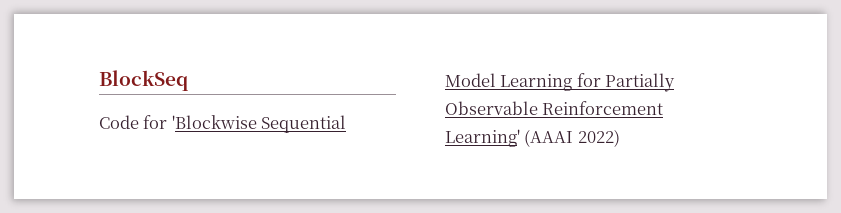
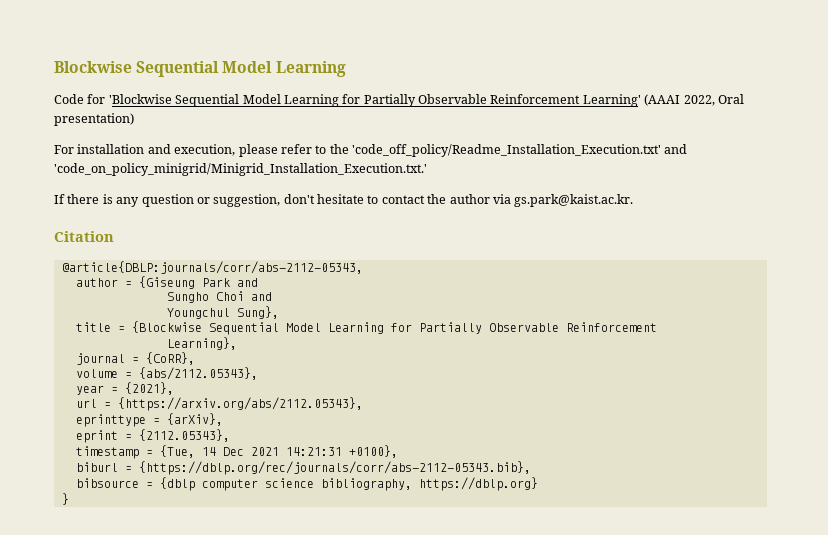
[99,70,188,91] BlockSeq -> [54,61,346,77] Blockwise Sequential Model Learning
[577,129,620,147] 2022) -> [683,94,744,106] [54,113,134,126] [54,144,688,157] [54,163,427,176] [54,194,634,207] [54,231,114,242] [61,261,363,274] [75,276,258,289] [166,291,272,303] [166,306,279,319] [75,321,657,335] [166,337,237,350] [75,352,195,365] [75,367,258,380] [75,382,174,395] [75,397,363,411] [75,413,223,427] [75,429,230,443] [75,445,398,459] [75,461,531,475] [75,477,538,491] [61,493,69,505] 2022, Oral presentation) // For installation and execution, please refer to the 'code_off_policy/Readme_Installation_Execution.txt' and 'code_on_policy_minigrid/Minigrid_Installation_Execution.txt.' // If there is any question or suggestion, don't hesitate to contact the author via gs.park@kaist.ac.kr. // Citation // @article{DBLP:journals/corr/abs-2112-05343, // author = {Giseung Park and // Sungho Choi and // Youngchul Sung}, // title = {Blockwise Sequential Model Learning for Partially Observable Reinforcement // Learning}, // journal = {CoRR}, // volume = {abs/2112.05343}, // year = {2021}, // url = {https://arxiv.org/abs/2112.05343}, // eprinttype = {arXiv}, // eprint = {2112.05343}, // timestamp = {Tue, 14 Dec 2021 14:21:31 +0100}, // biburl = {https://dblp.org/rec/journals/corr/abs-2112-05343.bib}, // bibsource = {dblp computer science bibliography, https://dblp.org} // }

